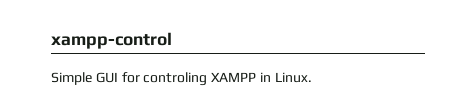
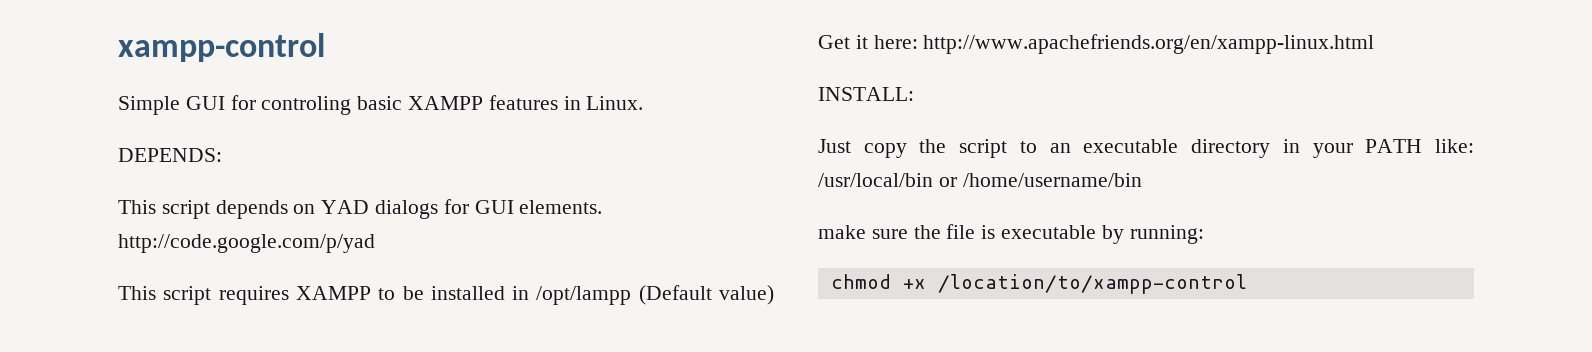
[211,72,257,82] XAMPP -> [357,95,558,110] basic XAMPP features
(312, 77) none -> [118,148,222,162] [118,199,603,219] [118,234,375,253] [118,285,774,305] [818,34,1375,54] [818,87,914,101] [818,139,1474,158] [818,173,1142,187] [818,224,1204,244] [830,274,1247,294] // DEPENDS: // This script depends on YAD dialogs for GUI elements. http://code.google.com/p/yad // This script requires XAMPP to be installed in /opt/lampp (Default value) Get it here: http://www.apachefriends.org/en/xampp-linux.html // INSTALL: // Just copy the script to an executable directory in your PATH like: /usr/local/bin or /home/username/bin // make sure the file is executable by running: // chmod +x /location/to/xampp-control

